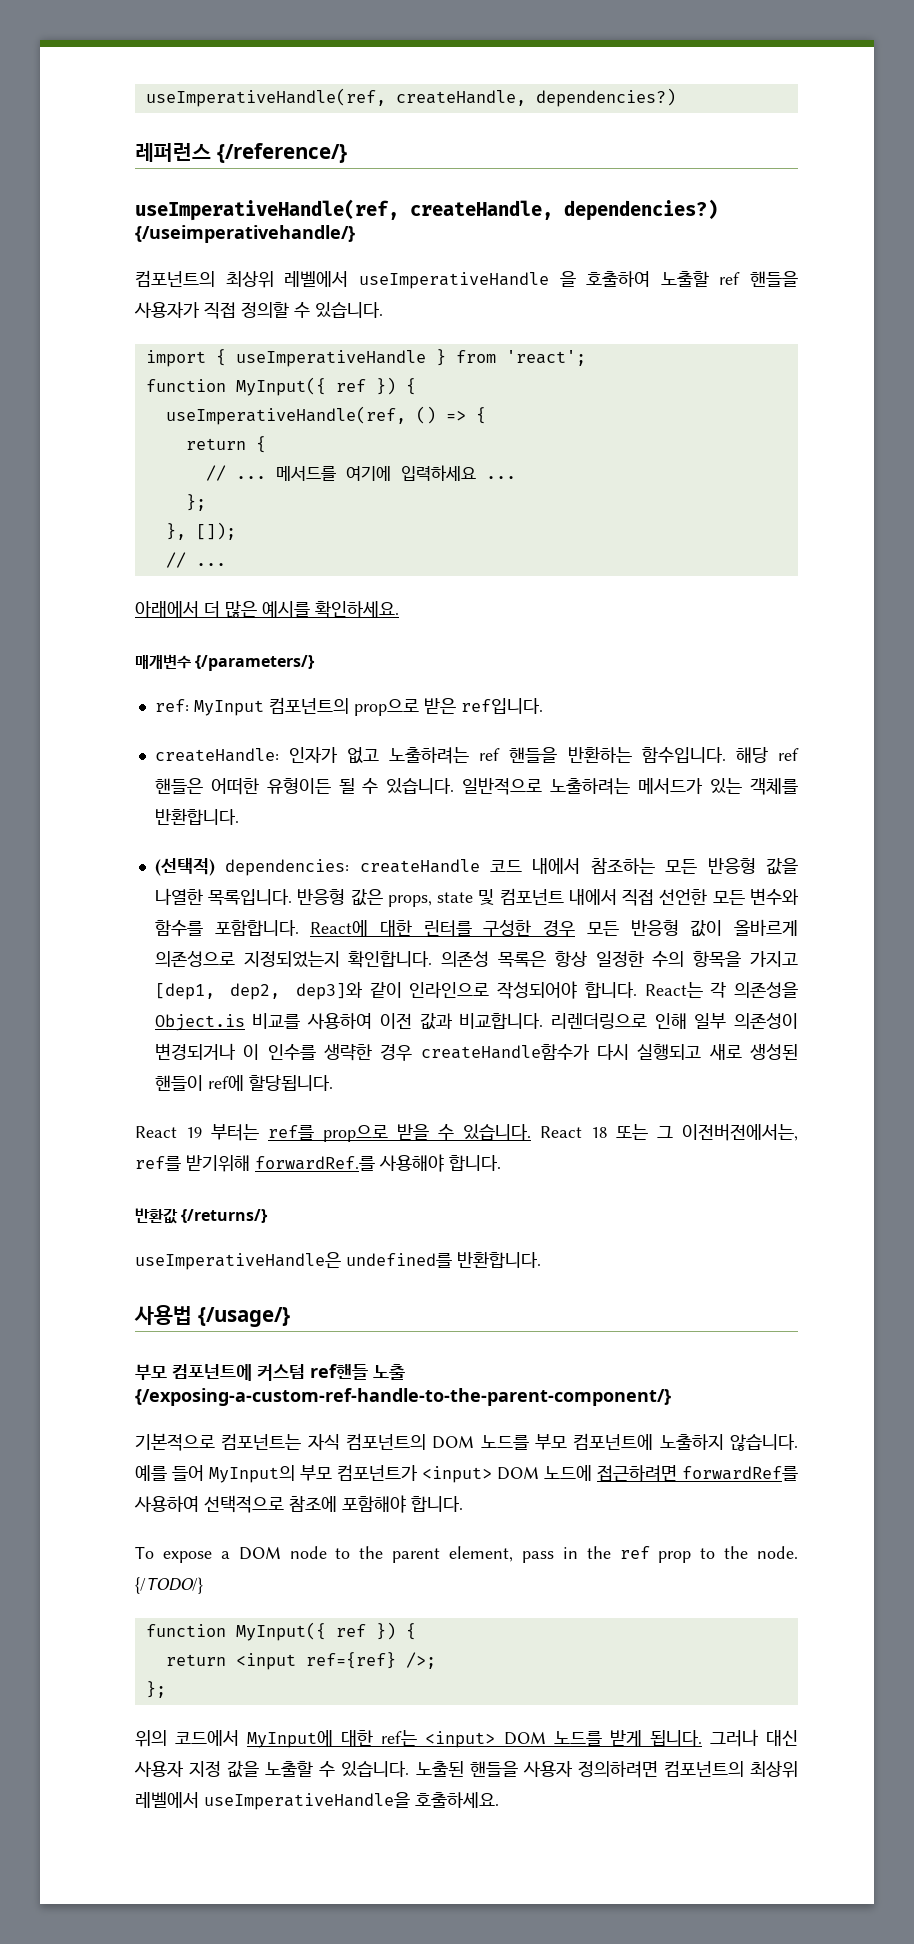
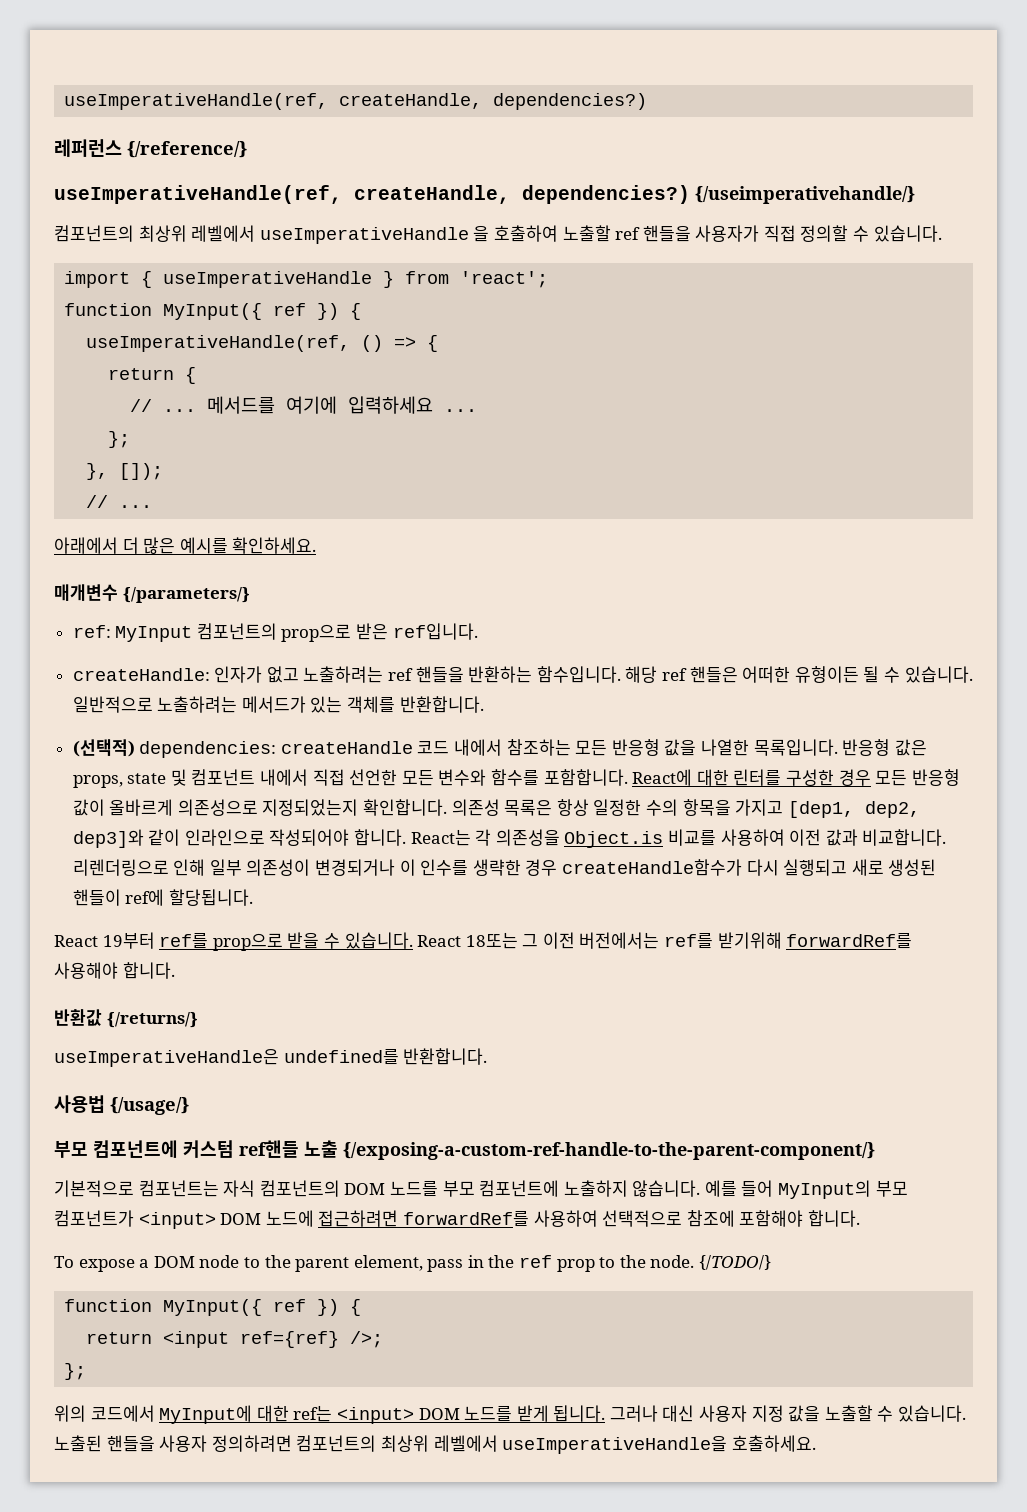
[186,1124,259,1141] 19 부터는 -> [102,932,155,949] 19부터
[591,1124,798,1141] 18 또는 그 이전버전에서는, -> [465,932,660,949] 18또는 그 이전 버전에서는
[255,1156,375,1171] forwardRef.를 -> [786,933,913,949] forwardRef를

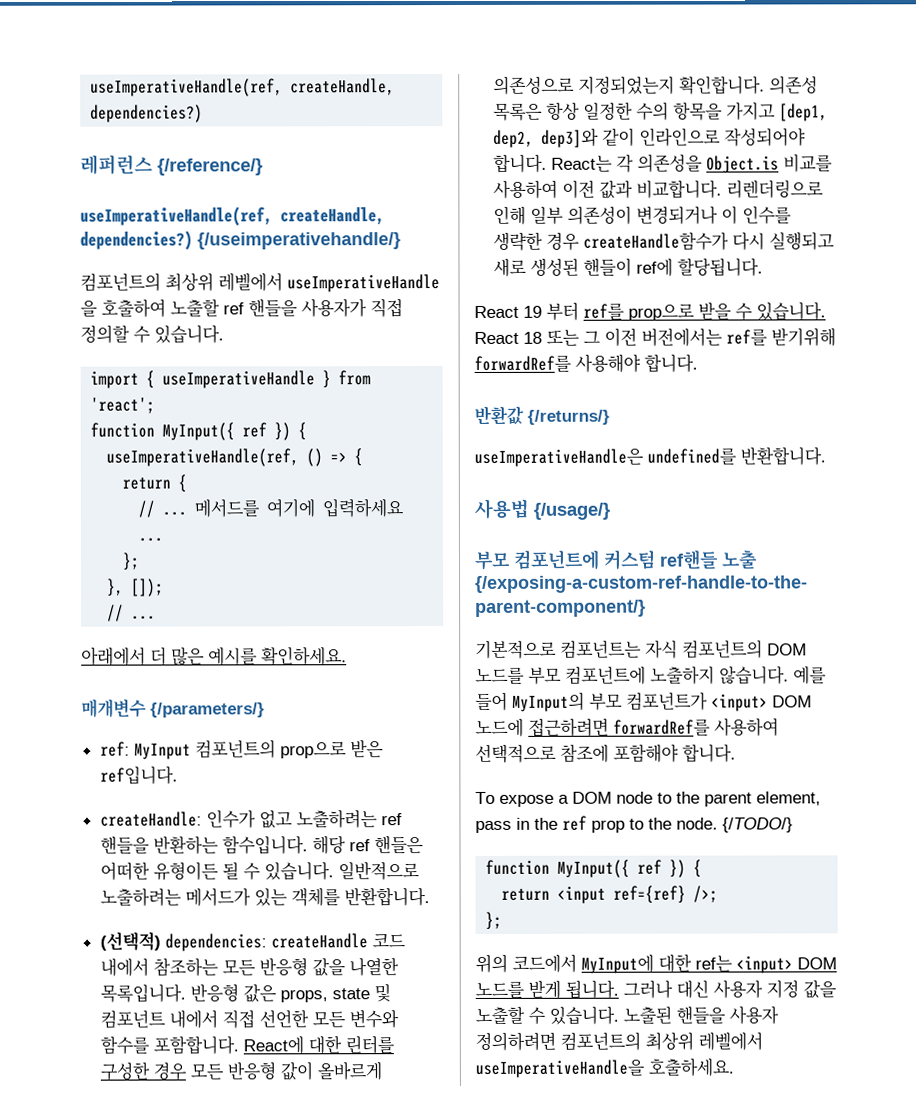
[214,666,263,683] 인자가 -> [205,809,256,829] 인수가
[102,932,155,949] 19부터 -> [523,302,579,321] 19 부터
[465,932,518,949] 18또는 -> [523,329,580,346] 18 또는

